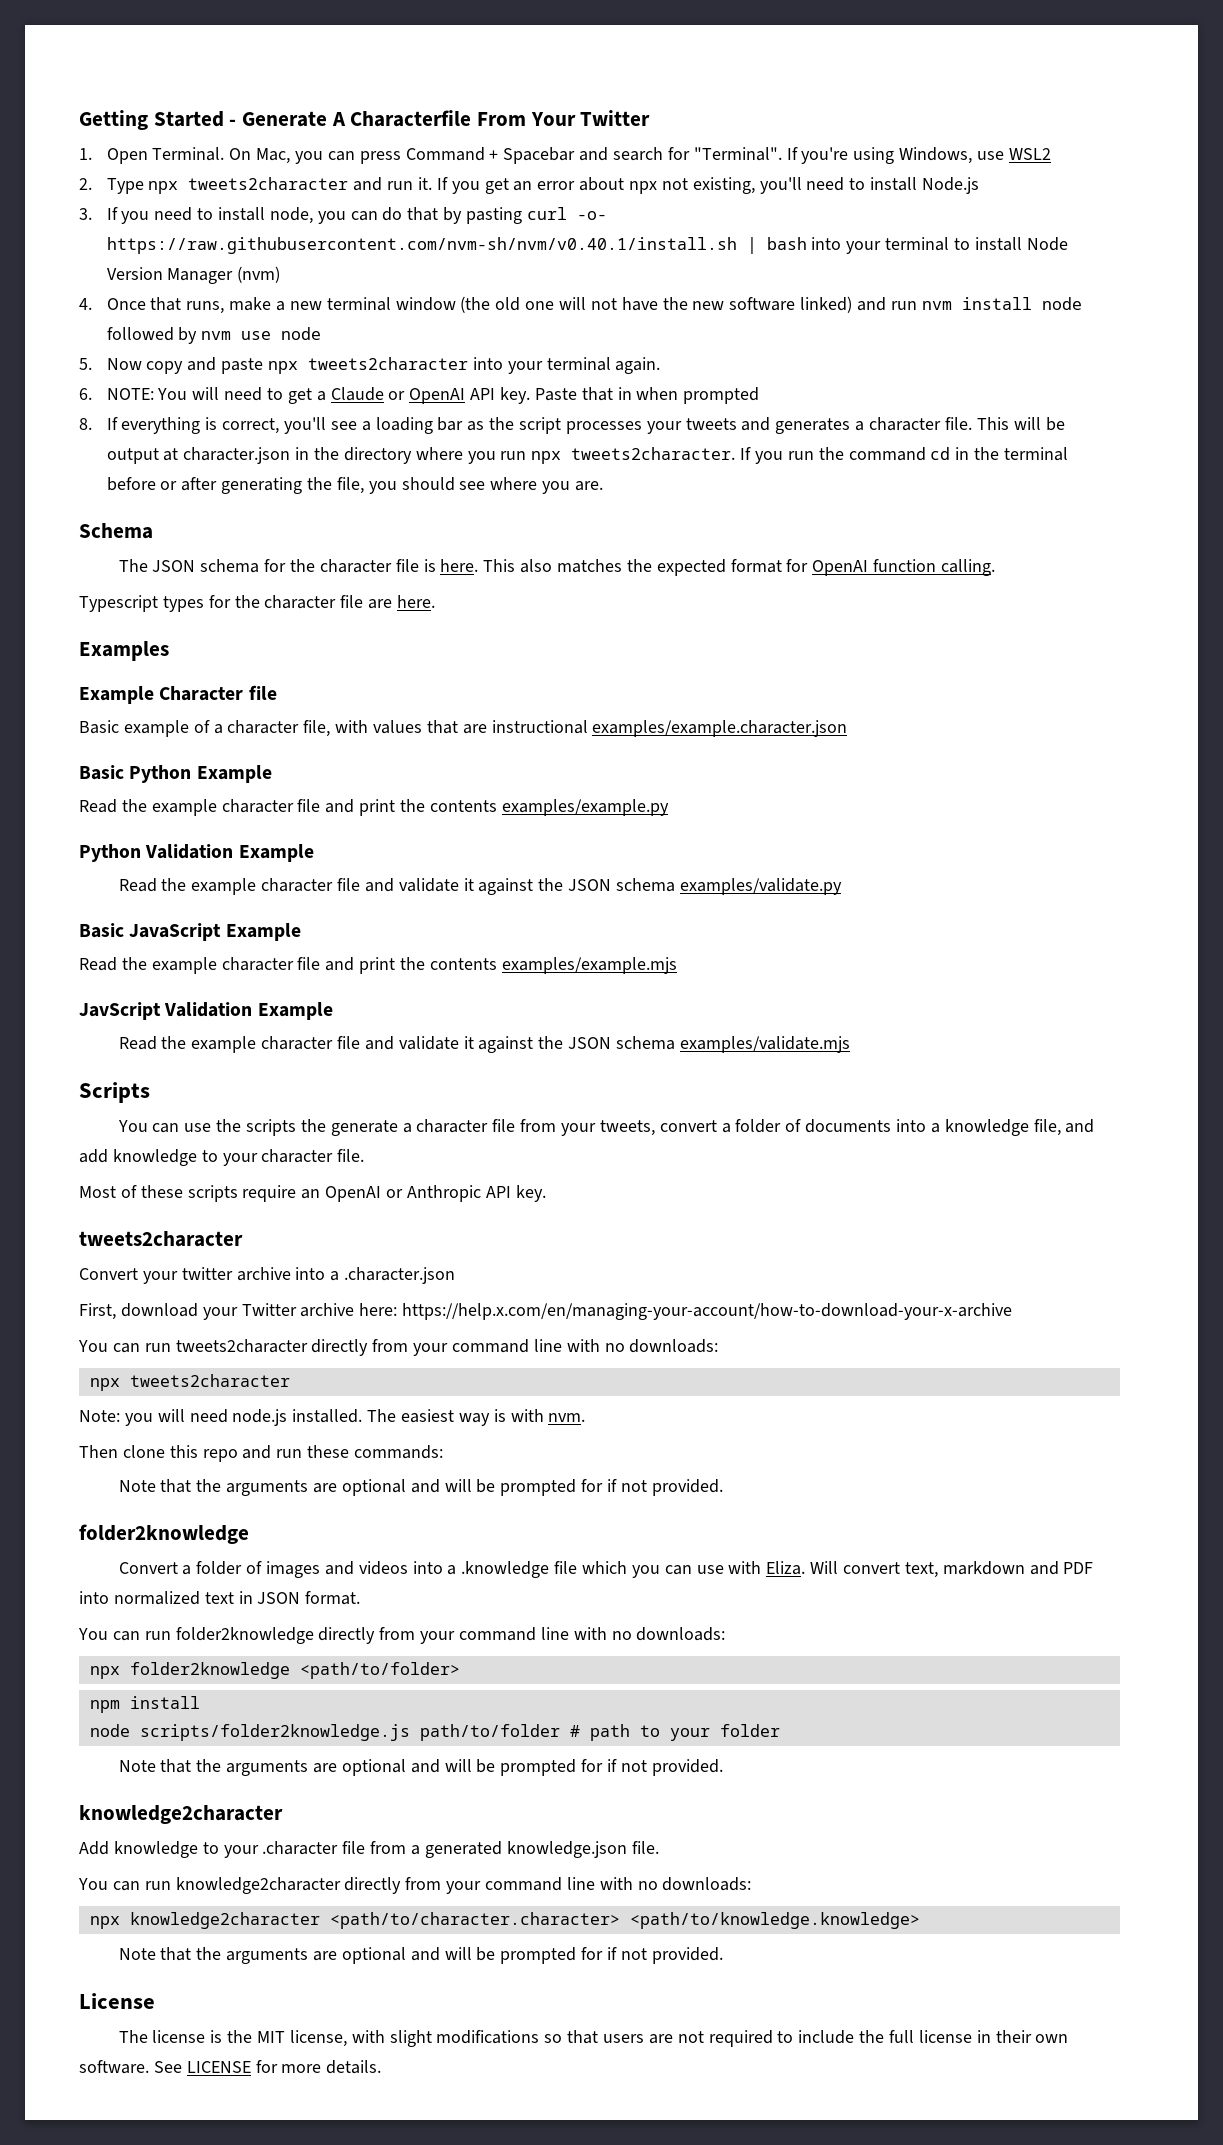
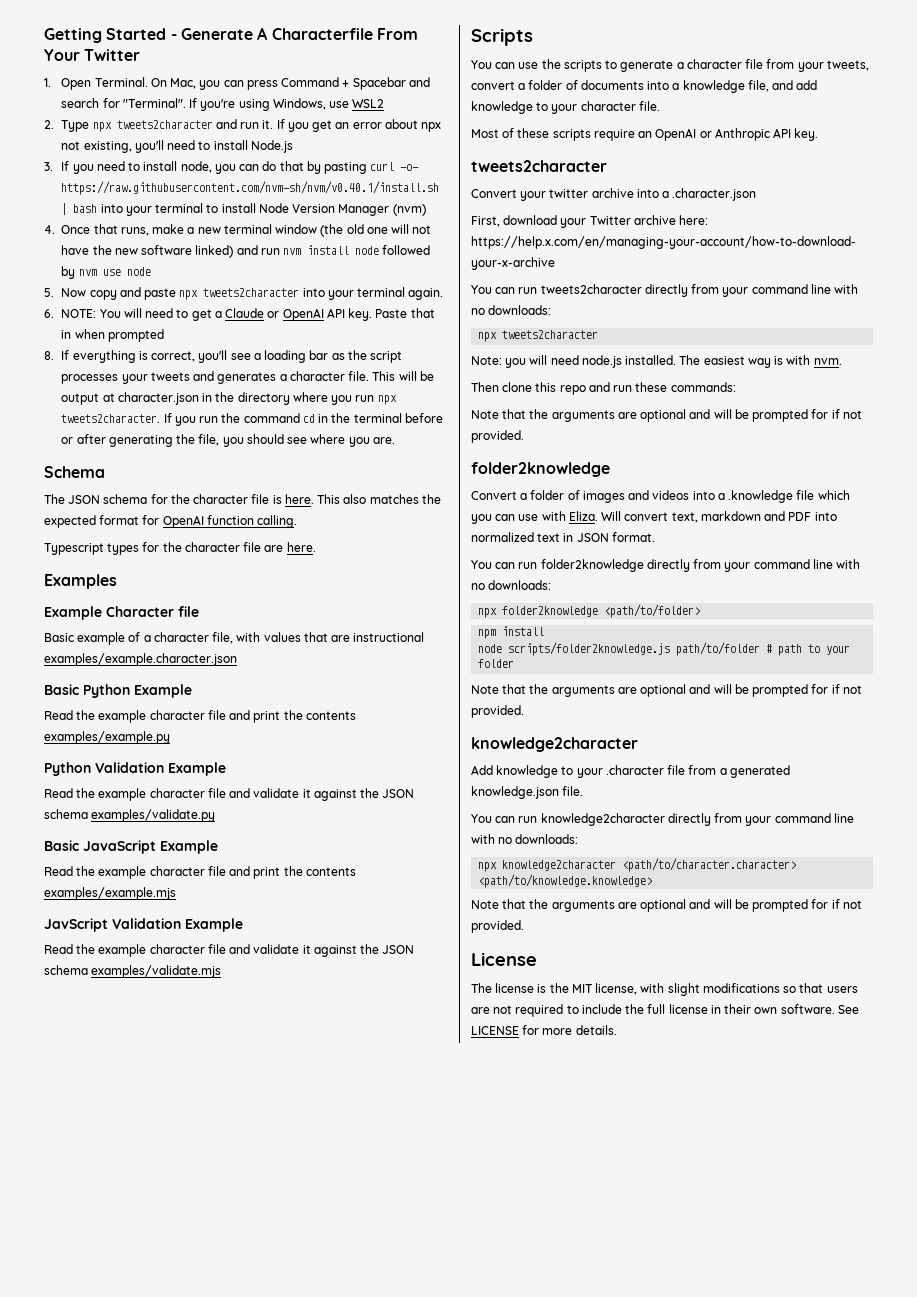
[300,1119,326,1132] the -> [605,60,618,69] to

